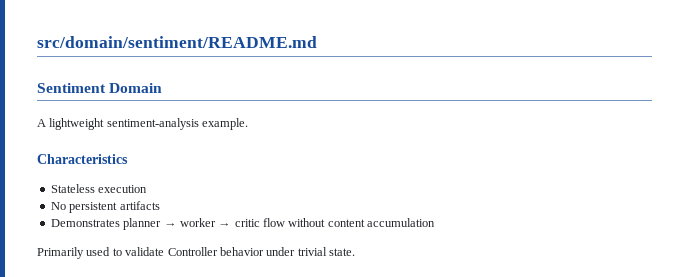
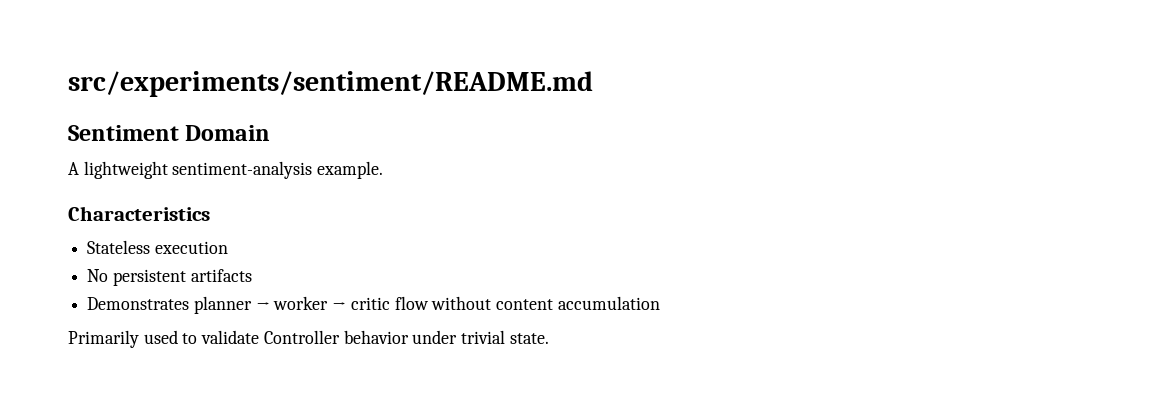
[37,36,317,48] src/domain/sentiment/README.md -> [68,71,593,97] src/experiments/sentiment/README.md

